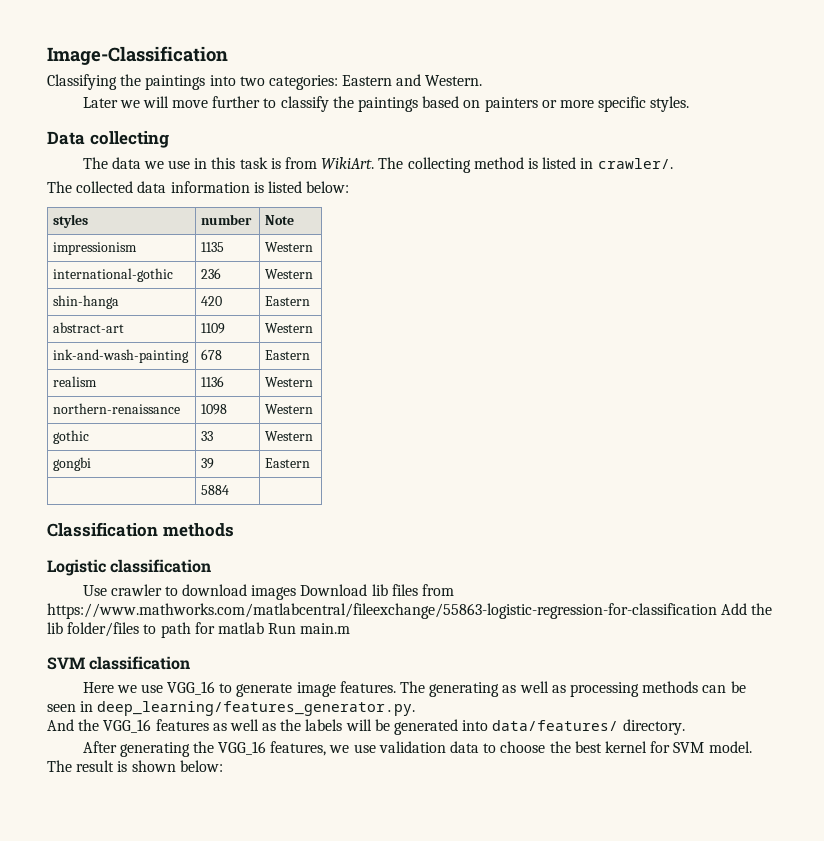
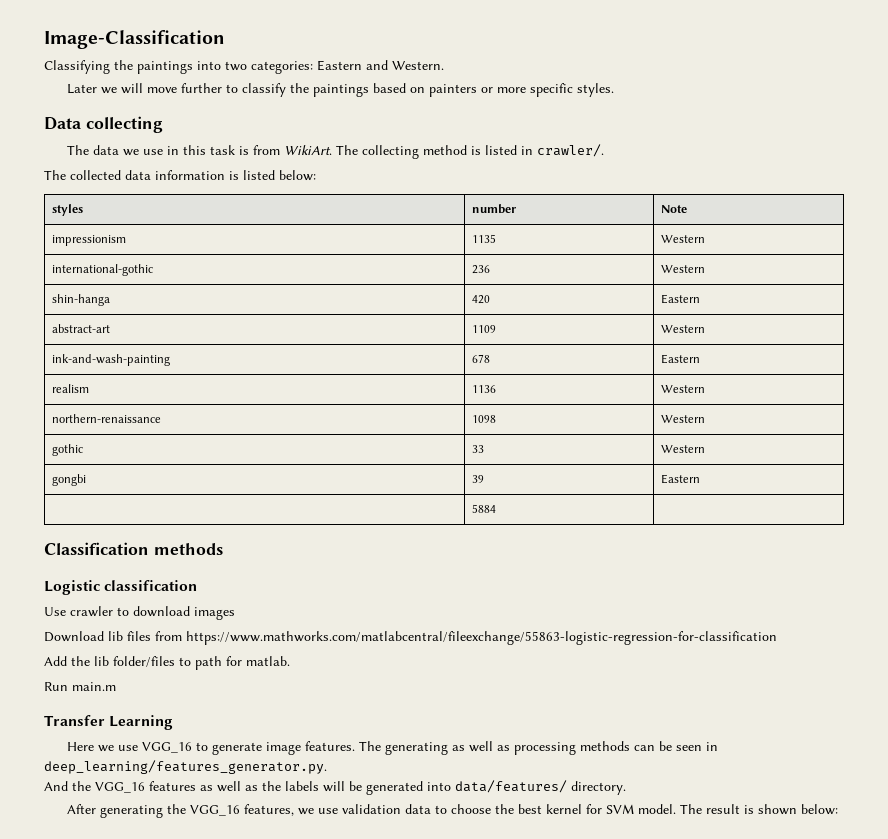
(297, 592) none -> (235, 613) //
(717, 611) none -> (777, 638) //
[217,622,264,634] matlab -> [246,656,290,666] matlab. //
[47,656,191,670] SVM classification -> [44,715,174,730] Transfer Learning

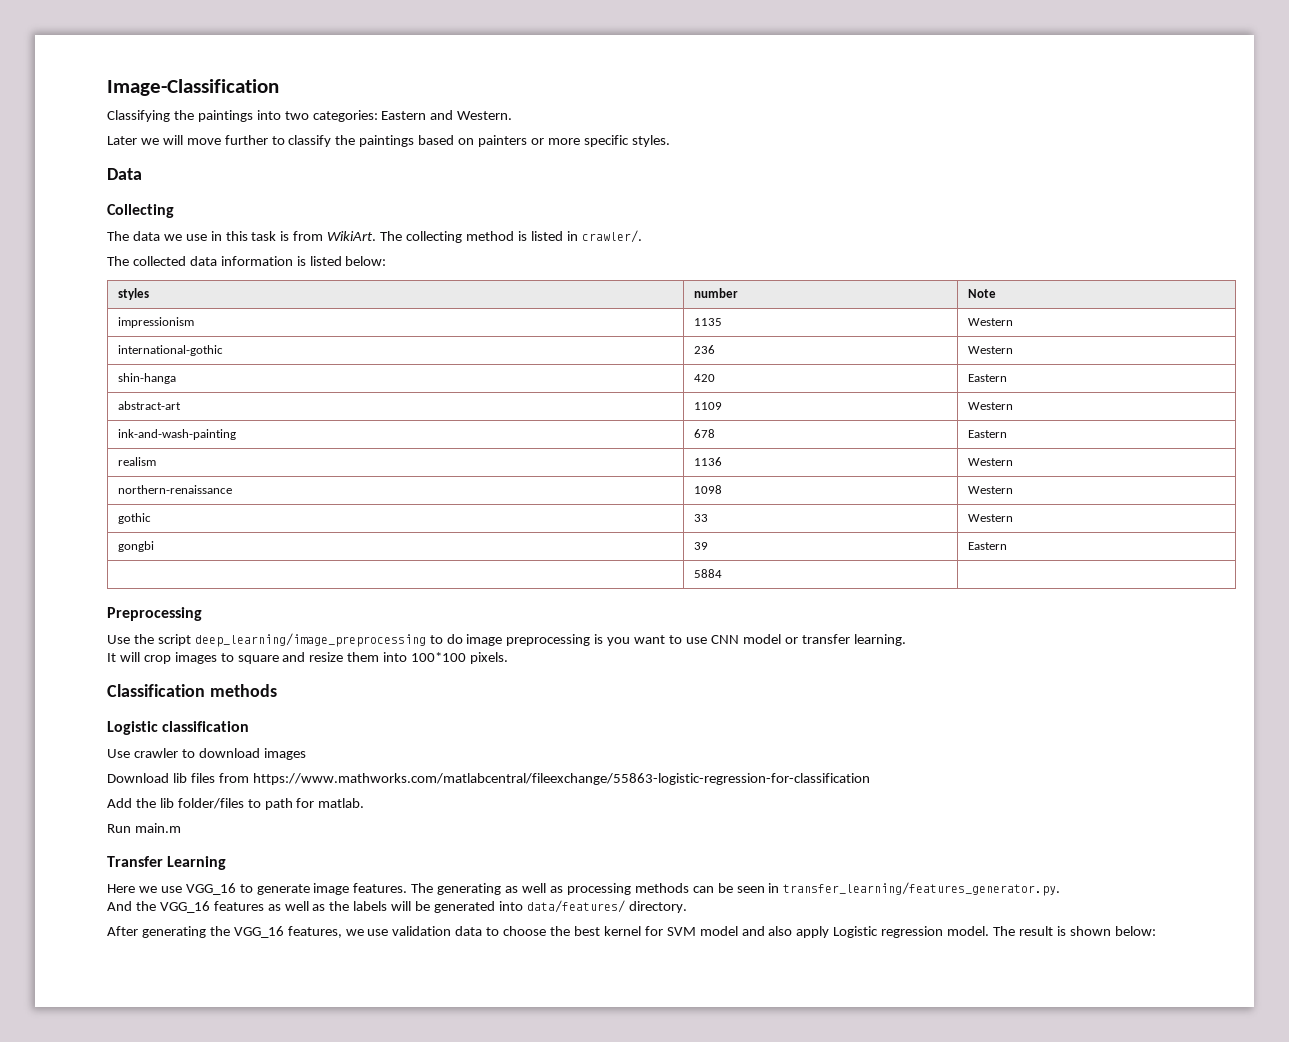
[85,116,163,133] collecting -> [107,204,174,218] // Collecting
(496, 508) none -> [107,607,202,621] [107,633,906,647] [107,652,509,664] // Preprocessing // Use the script deep_learning/image_preprocessing to do image preprocessing is you want to use CNN model or transfer learning. // It will crop images to square and resize them into 100*100 pixels.
[44,760,327,774] deep_learning/features_generator.py. -> [783,882,1061,896] transfer_learning/features_generator.py.
(635, 809) none -> [699,926,944,938] model and also apply Logistic regression

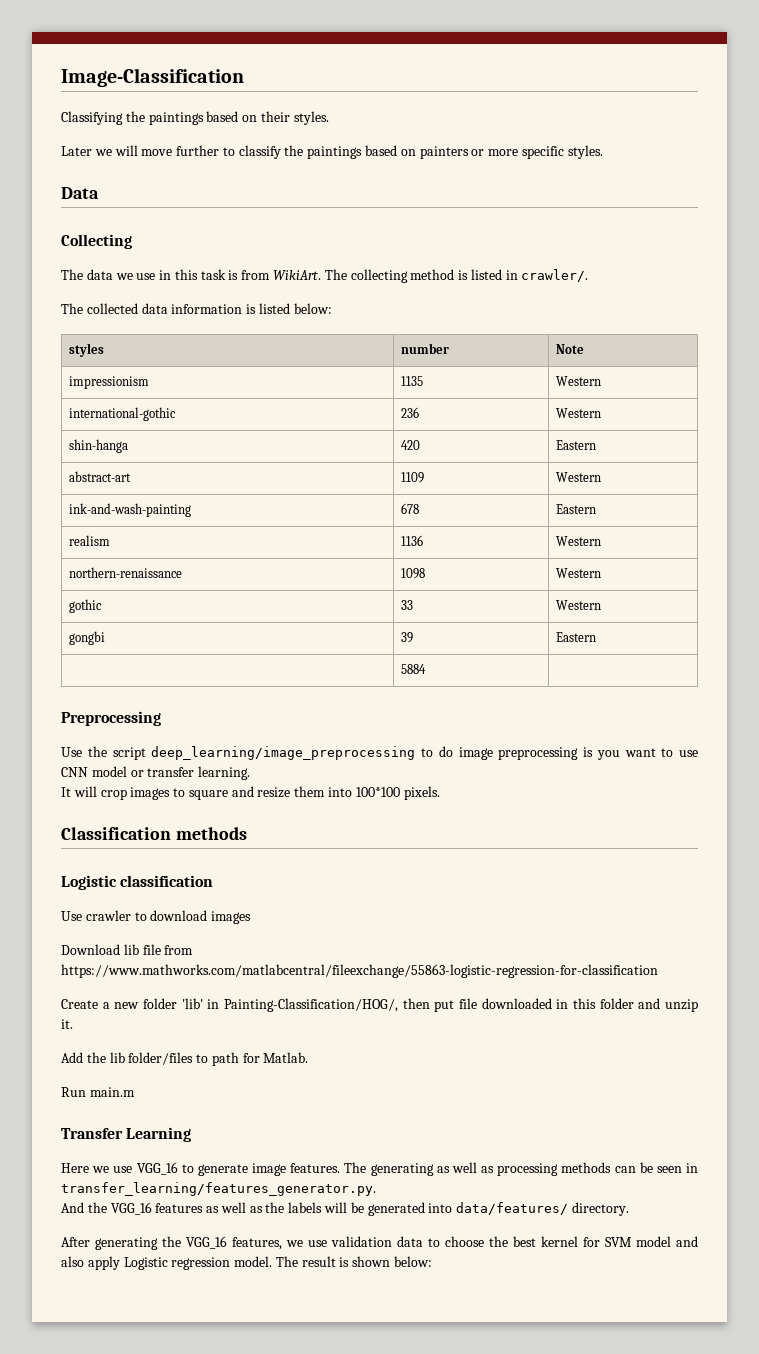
[256,110,513,122] into two categories: Eastern and Western. -> [206,111,329,125] based on their styles.
[190,773,215,783] files -> [142,944,161,955] file
(870, 779) none -> [61,998,698,1012] [61,1019,73,1029] // Create a new folder 'lib' in Painting-Classification/HOG/, then put file downloaded in this folder and unzip it.
[318,798,365,808] matlab. -> [263,1052,309,1063] Matlab.

